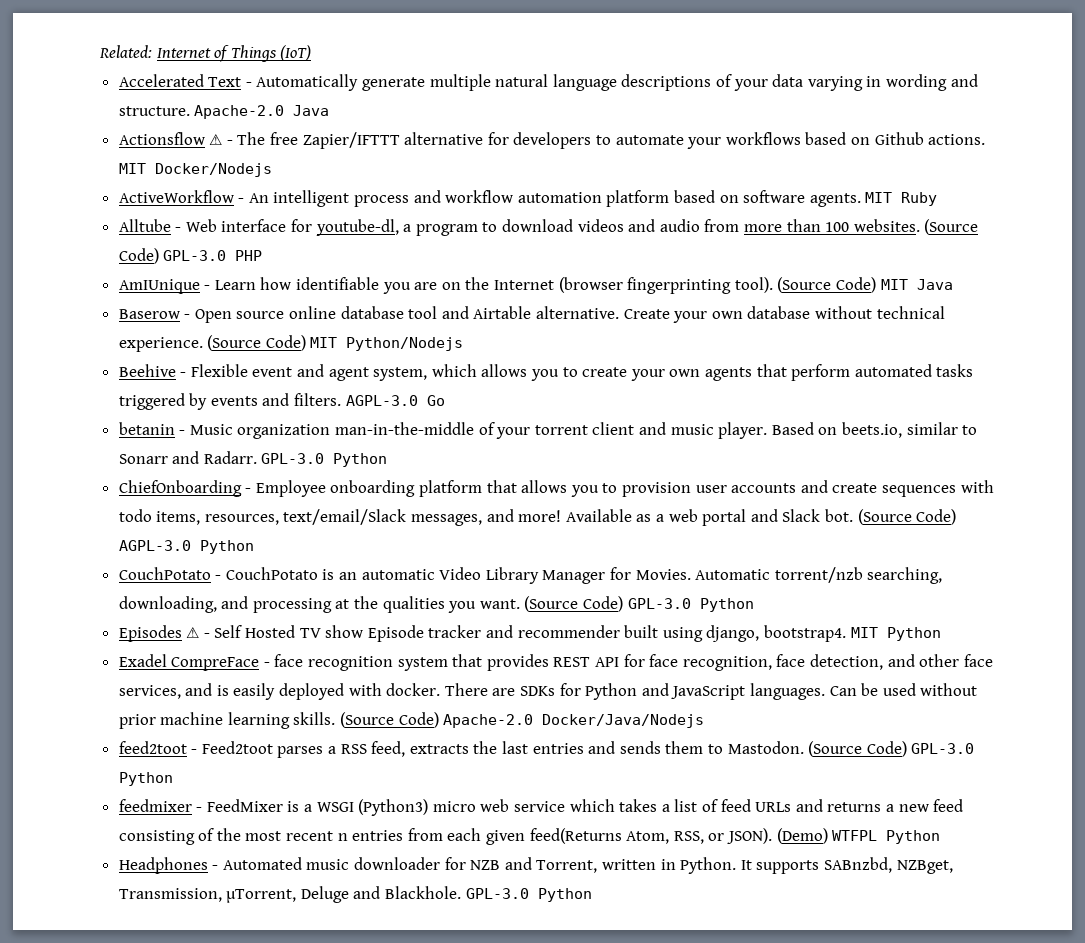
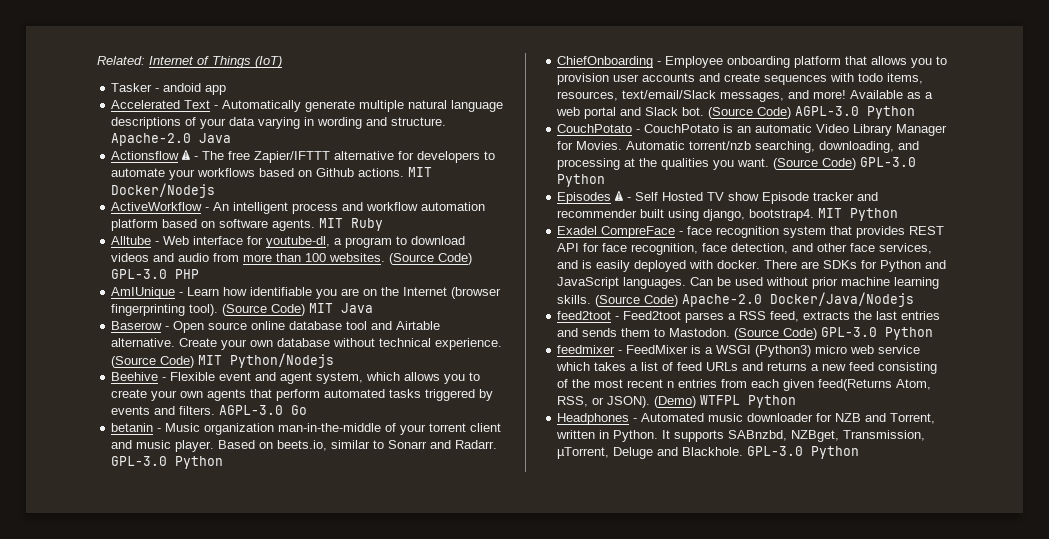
(312, 53) none -> [111,83,227,95] // Tasker - andoid app

